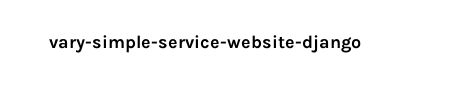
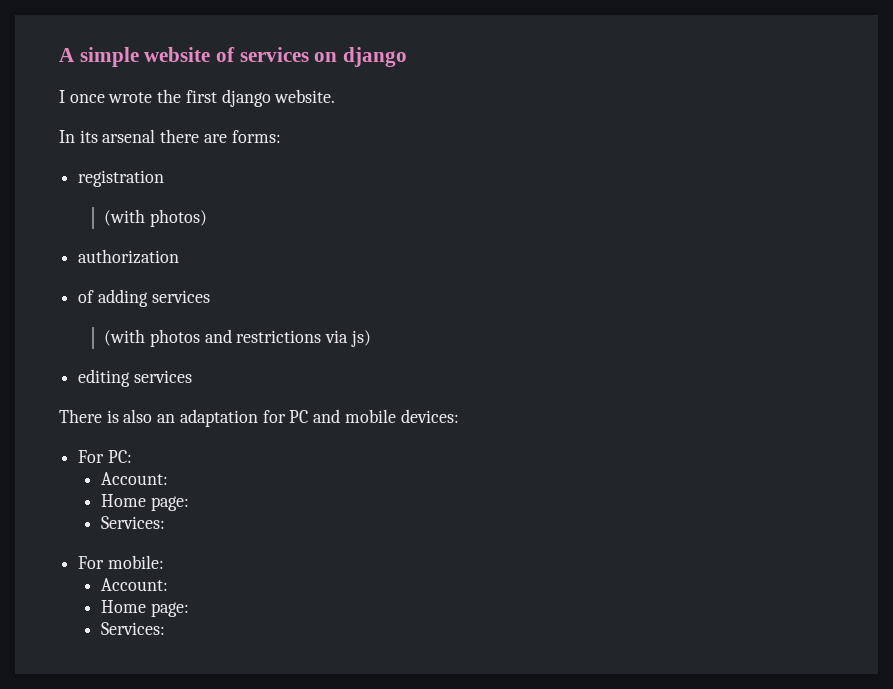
[49,35,361,53] vary-simple-service-website-django -> [59,47,408,67] [59,89,336,107] [59,129,281,143] [78,170,165,187] [104,209,207,227] [78,249,180,264] [78,289,210,307] [104,329,371,347] [78,369,192,387] [59,409,459,427] [78,450,132,463] [100,472,168,485] [100,494,189,511] [100,516,165,529] [78,555,164,569] [100,578,168,591] [100,600,189,617] [100,622,165,635] A simple website of services on django // I once wrote the first django website. // In its arsenal there are forms: // registration // (with photos) // authorization // of adding services // (with photos and restrictions via js) // editing services // There is also an adaptation for PC and mobile devices: // For PC: // Account: // Home page: // Services: // For mobile: // Account: // Home page: // Services:

